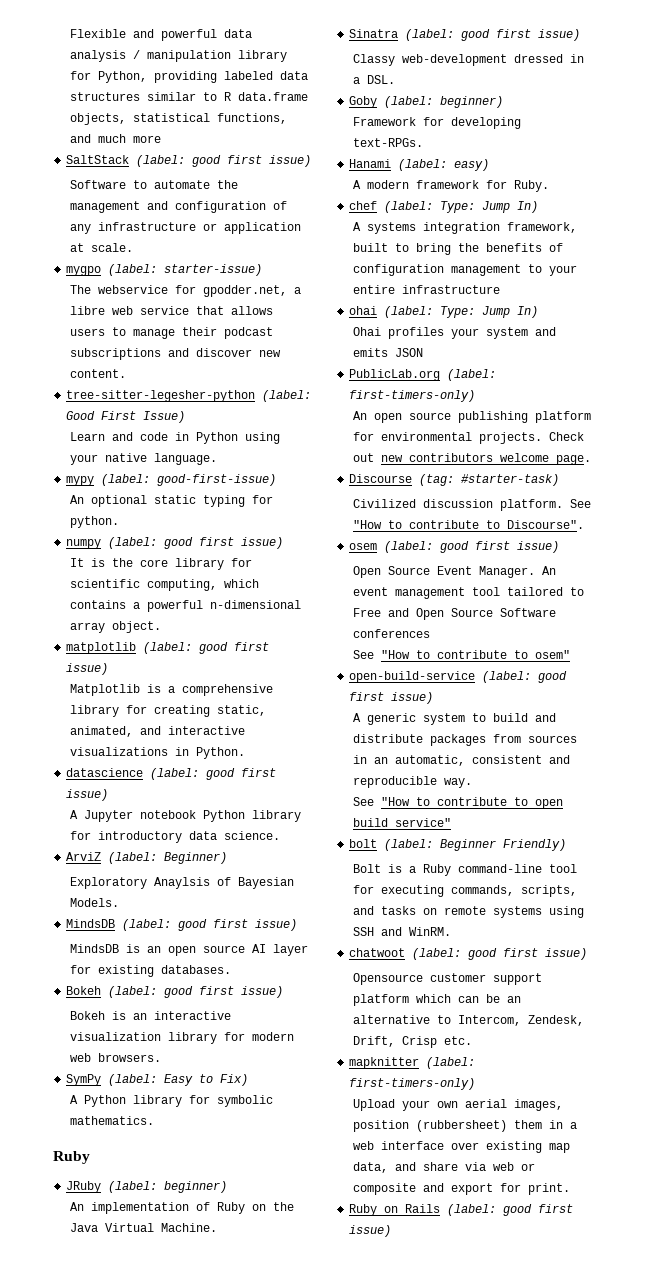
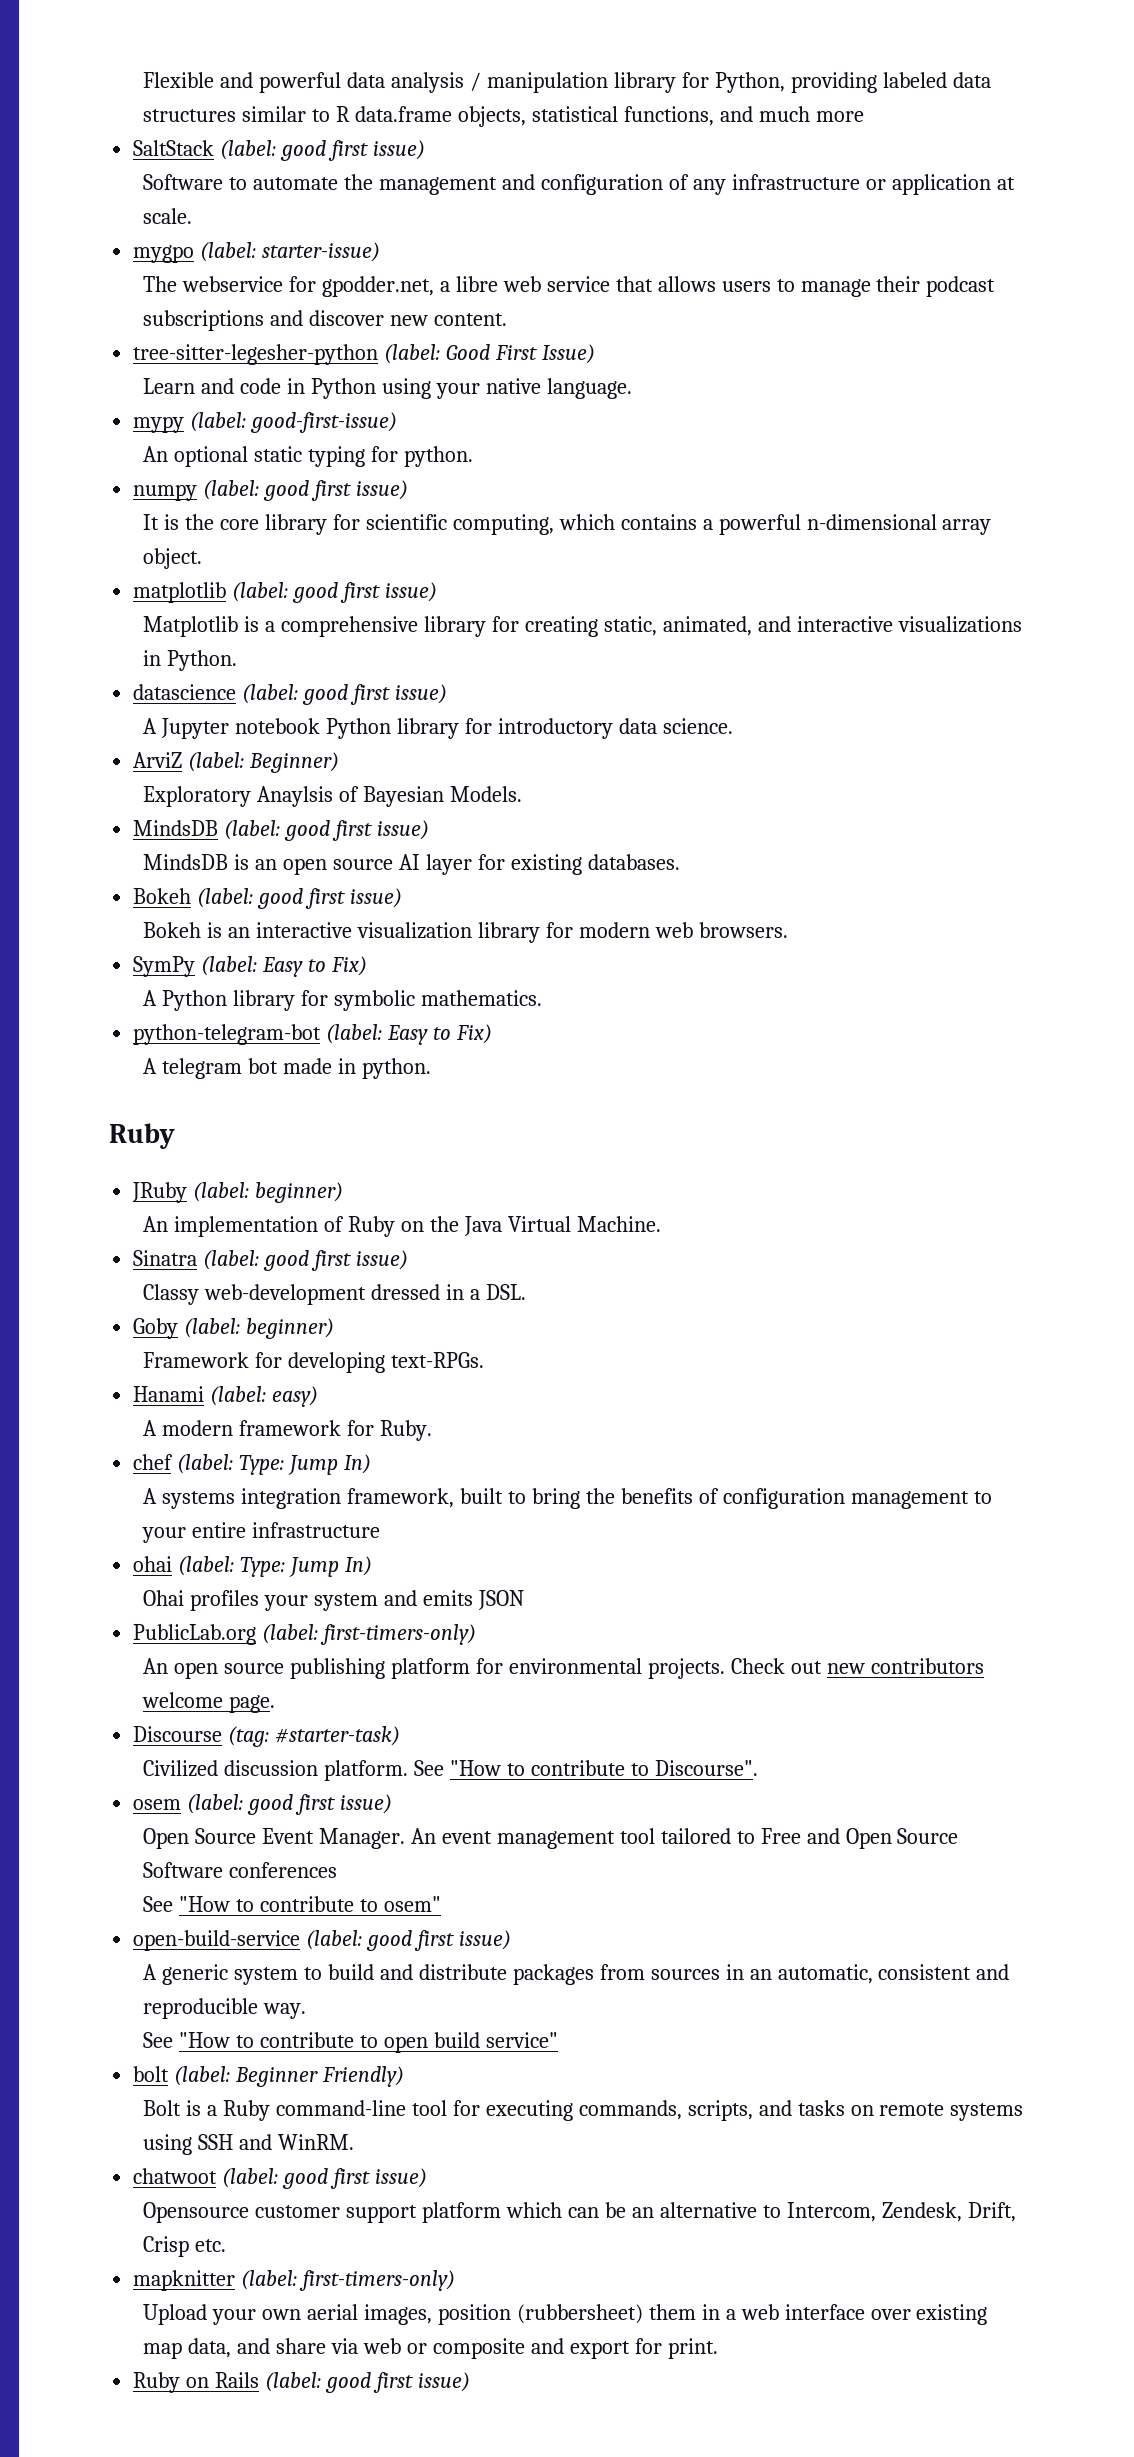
(155, 1120) none -> [133,1024,492,1045] [143,1058,431,1079] // python-telegram-bot (label: Easy to Fix) // A telegram bot made in python.

